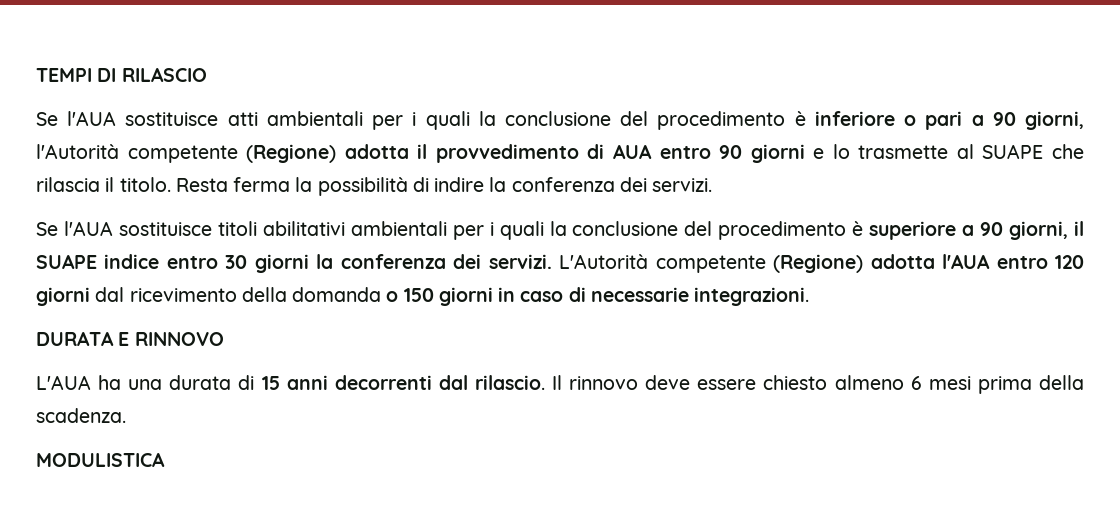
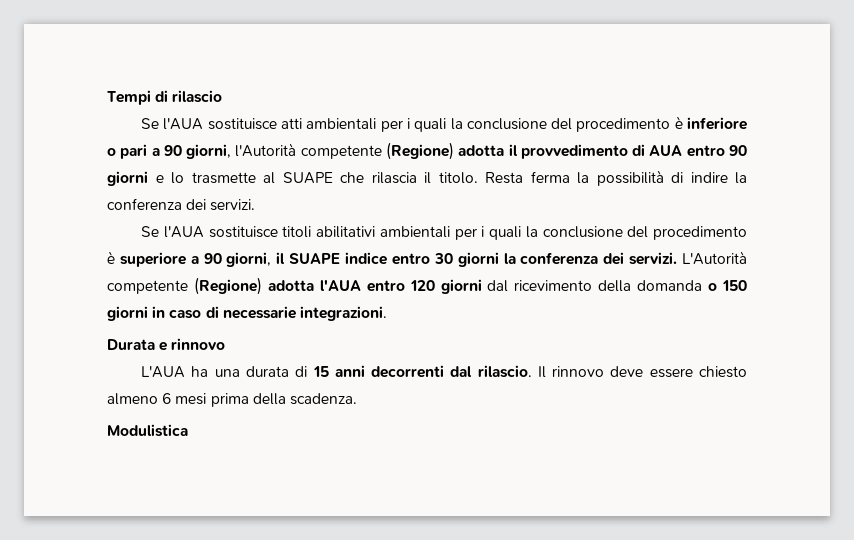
[36,67,207,82] TEMPI DI RILASCIO -> [107,90,223,105] Tempi di rilascio
[36,331,224,346] DURATA E RINNOVO -> [107,338,226,351] Durata e rinnovo
[36,452,165,467] MODULISTICA -> [107,424,188,437] Modulistica

